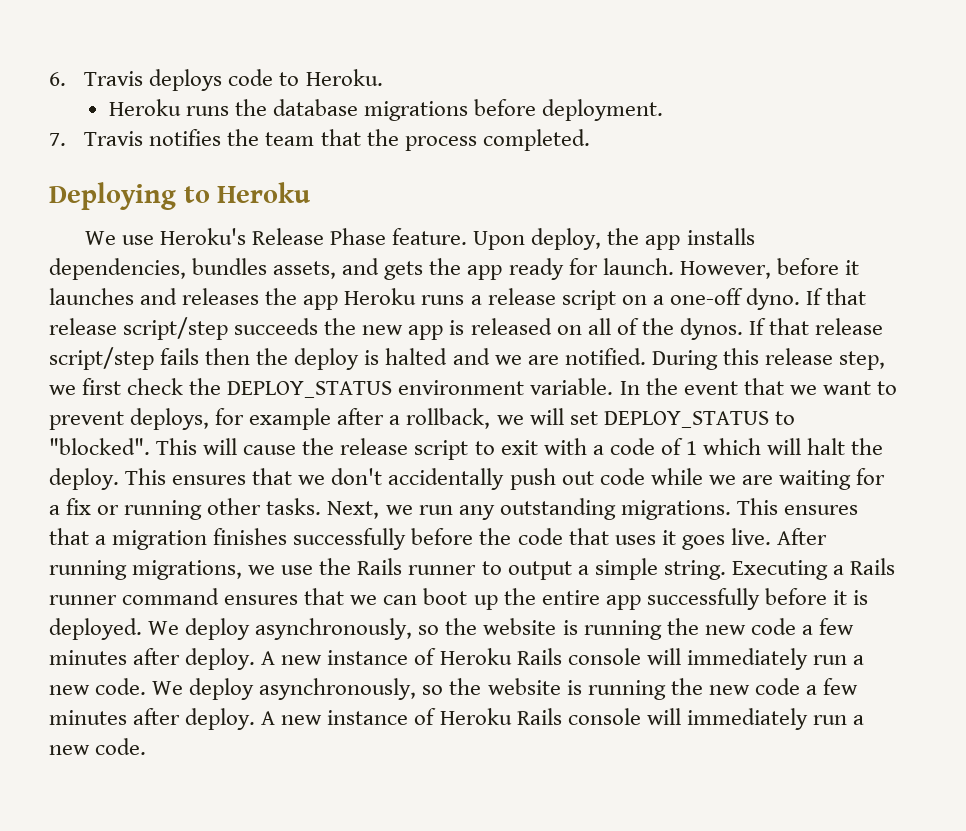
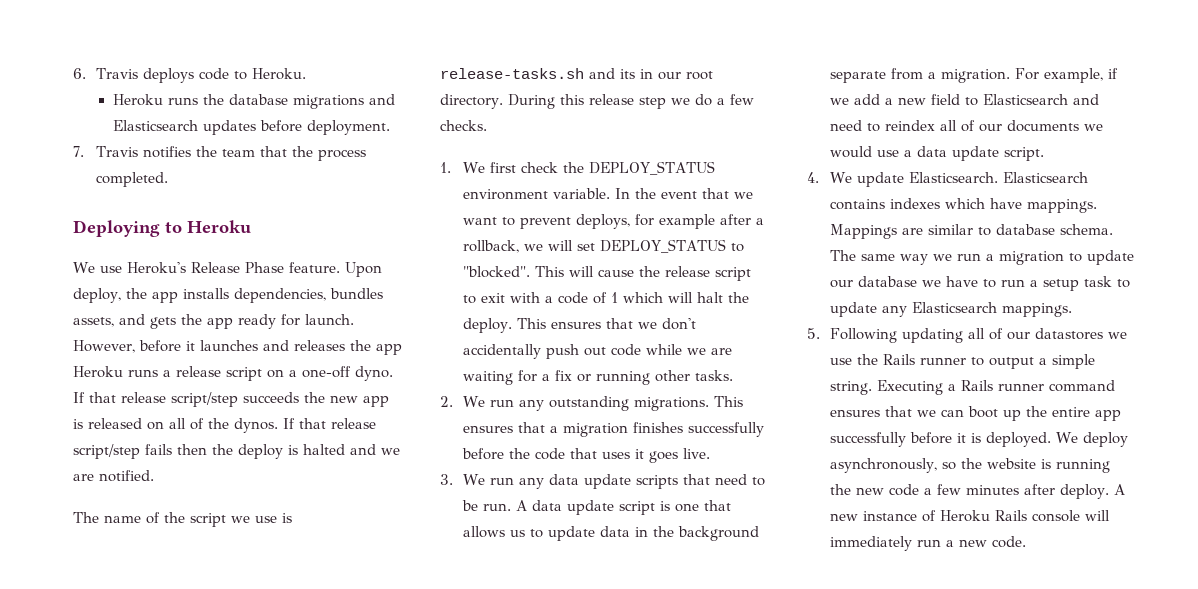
(469, 111) none -> [368,94,395,105] [112,120,256,135] and Elasticsearch updates
[651,348,886,370] [49,385,76,395] During this release step, we -> [73,512,292,527] [440,68,713,80] [440,94,754,109] [440,120,487,131] [440,162,486,173] // The name of the script we use is release-tasks.sh and its in our root directory. During this release step we do a few checks. // 1. We
[327,501,413,519] Next, we -> [440,396,486,407] // 2. We
[776,528,827,545] [49,560,243,580] After running migrations, -> [440,474,766,489] [462,500,732,515] [463,526,760,541] [830,68,1119,83] [830,94,1100,106] [830,120,1104,132] [830,146,1045,161] [807,172,1089,187] [830,198,1098,213] [830,224,1114,239] [830,250,1135,265] [830,276,1131,291] [830,302,1073,317] [807,328,1104,343] // 3. We run any data update scripts that need to be run. A data update script is one that allows us to update data in the background separate from a migration. For example, if we add a new field to Elasticsearch and need to reindex all of our documents we would use a data update script. // 4. We update Elasticsearch. Elasticsearch contains indexes which have mappings. Mappings are similar to database schema. The same way we run a migration to update our database we have to run a setup task to update any Elasticsearch mappings. // 5. Following updating all of our datastores
[152,678,859,700] [49,708,864,730] [49,738,147,755] We deploy asynchronously, so the website is running the new code a few minutes after deploy. A new instance of Heroku Rails console will immediately run a new code. -> (1027, 542) none

